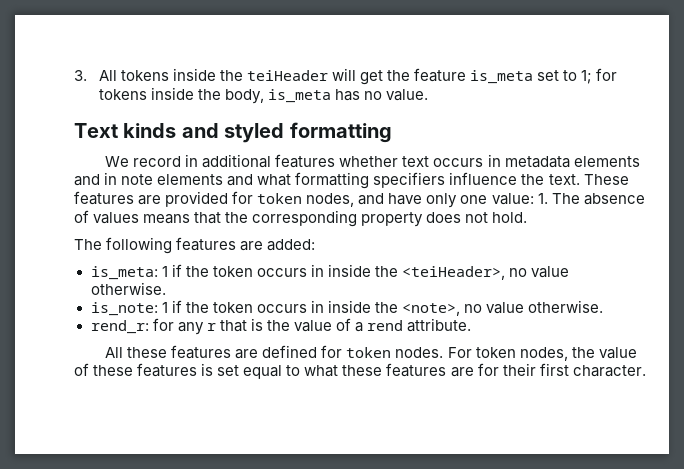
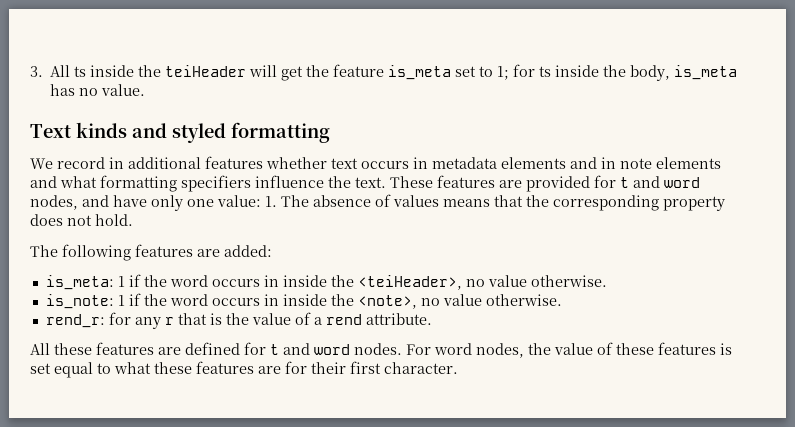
[120,70,169,81] tokens -> [74,66,87,77] ts
[98,89,147,100] tokens -> [539,66,552,77] ts
[257,193,303,204] token -> [620,176,700,188] t and word
[212,266,253,277] token -> [169,275,208,287] word
[212,302,253,313] token -> [169,294,208,306] word
[346,347,392,358] token -> [270,343,350,355] t and word
[475,347,516,358] token -> [434,343,472,355] word

